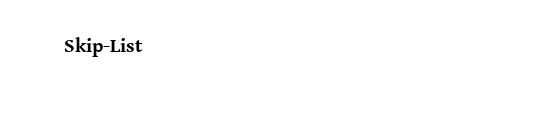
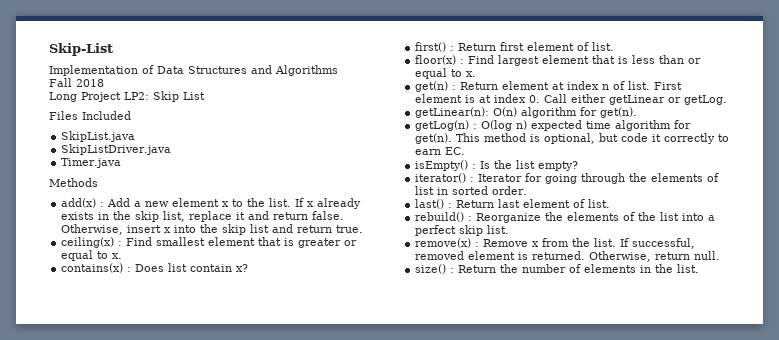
(143, 47) none -> [49,65,338,76] [49,78,104,87] [49,91,205,102] [49,111,131,120] [61,131,136,142] [61,144,172,155] [61,158,122,168] [49,178,98,187] [61,198,362,209] [61,211,345,222] [61,224,364,235] [61,237,358,248] [61,250,123,261] [61,263,249,273] [415,42,615,52] [415,55,702,66] [415,68,477,79] [415,81,683,92] [415,94,728,105] [415,107,638,118] [415,120,692,131] [415,133,730,144] [415,147,466,155] [415,160,579,171] [415,173,720,184] [415,186,528,195] [415,199,611,209] [415,212,716,223] [415,225,510,236] [415,238,696,249] [415,251,721,262] [415,264,700,274] // Implementation of Data Structures and Algorithms // Fall 2018 // Long Project LP2: Skip List // Files Included // SkipList.java // SkipListDriver.java // Timer.java // Methods // add(x) : Add a new element x to the list. If x already exists in the skip list, replace it and return false. Otherwise, insert x into the skip list and return true. // ceiling(x) : Find smallest element that is greater or equal to x. // contains(x) : Does list contain x? // first() : Return first element of list. // floor(x) : Find largest element that is less than or equal to x. // get(n) : Return element at index n of list. First element is at index 0. Call either getLinear or getLog. // getLinear(n): O(n) algorithm for get(n). // getLog(n) : O(log n) expected time algorithm for get(n). This method is optional, but code it correctly to earn EC. // isEmpty() : Is the list empty? // iterator() : Iterator for going through the elements of list in sorted order. // last() : Return last element of list. // rebuild() : Reorganize the elements of the list into a perfect skip list. // remove(x) : Remove x from the list. If successful, removed element is returned. Otherwise, return null. // size() : Return the number of elements in the list.

